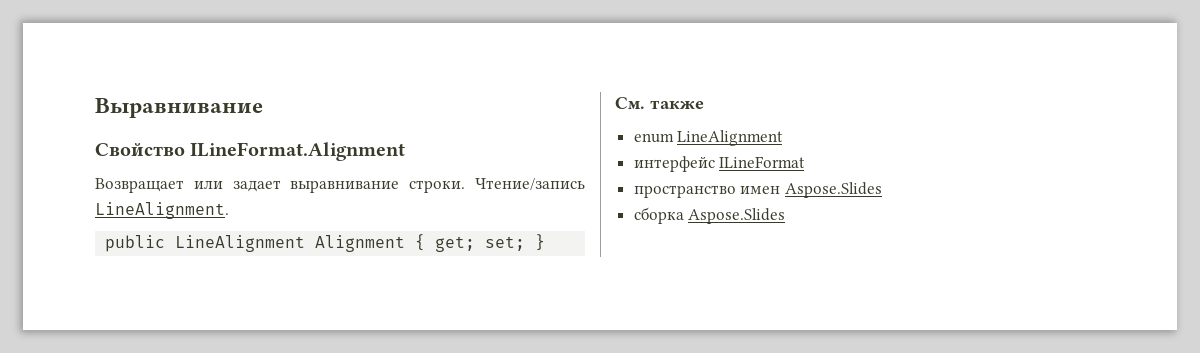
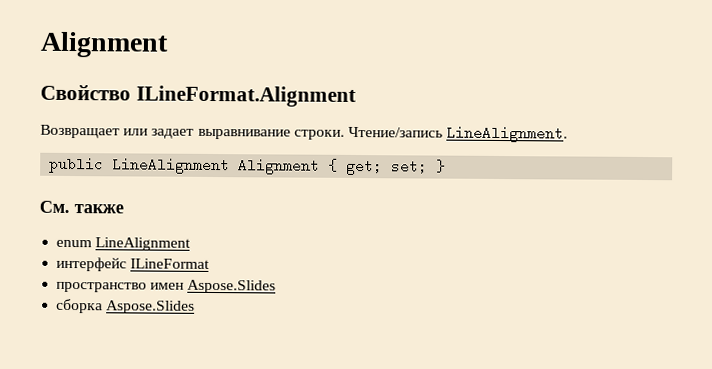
[95,98,263,118] Выравнивание -> [40,31,169,58] Alignment

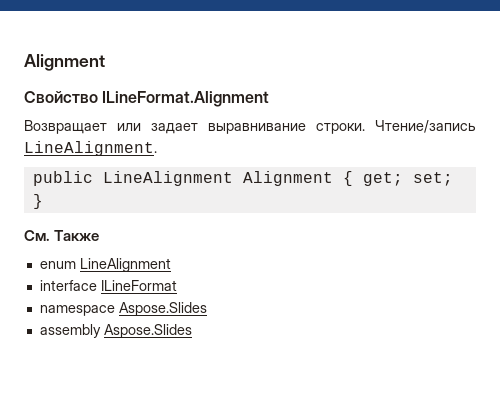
[74,204,124,214] также -> [54,230,100,241] Также
[56,256,128,272] интерфейс -> [39,280,97,291] interface
[56,281,185,293] пространство имен -> [39,305,115,316] namespace
[56,298,104,314] сборка -> [39,324,101,338] assembly

